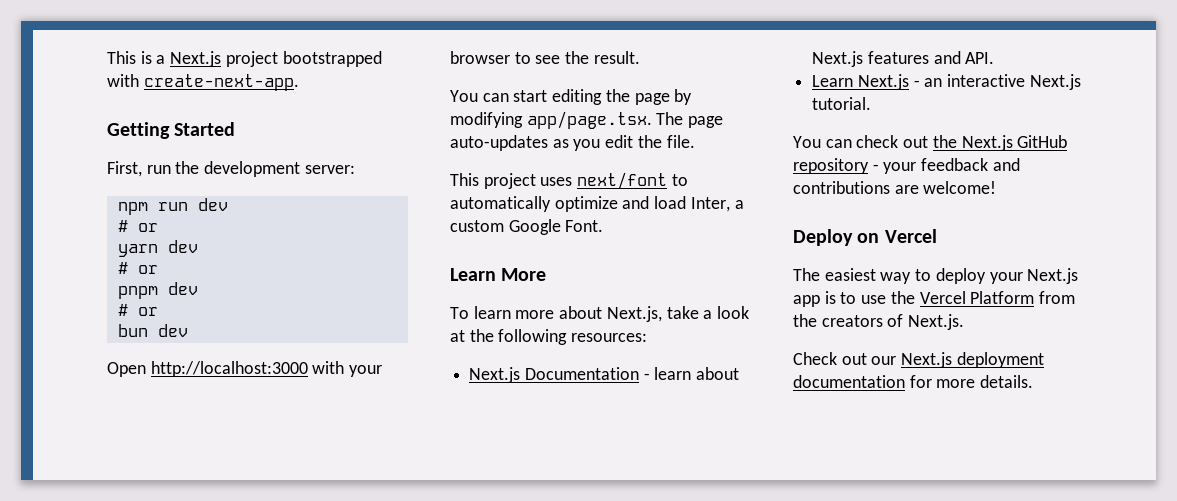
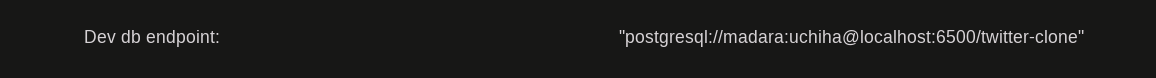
[107,51,382,67] [107,74,299,91] [107,122,236,139] [107,161,355,177] [117,198,228,215] [117,220,158,232] [117,240,198,257] [117,262,158,274] [117,282,198,299] [117,304,158,316] [117,324,188,337] [107,361,383,377] [450,51,640,64] [450,89,693,105] [450,111,724,129] [450,135,695,151] [450,172,688,190] [450,196,744,212] [450,219,604,235] [450,268,547,281] [450,306,750,322] [450,329,648,345] [469,367,740,383] [812,51,995,67] [812,74,1081,90] [812,97,872,110] [793,135,1068,151] [793,158,1020,174] [793,181,997,194] [793,229,937,246] [793,268,1079,284] [793,291,1076,307] [793,314,965,330] [793,352,1044,368] [793,375,1034,388] This is a Next.js project bootstrapped with create-next-app. // Getting Started // First, run the development server: // npm run dev // # or // yarn dev // # or // pnpm dev // # or // bun dev // Open http://localhost:3000 with your browser to see the result. // You can start editing the page by modifying app/page.tsx. The page auto-updates as you edit the file. // This project uses next/font to automatically optimize and load Inter, a custom Google Font. // Learn More // To learn more about Next.js, take a look at the following resources: // Next.js Documentation - learn about Next.js features and API. // Learn Next.js - an interactive Next.js tutorial. // You can check out the Next.js GitHub repository - your feedback and contributions are welcome! // Deploy on Vercel // The easiest way to deploy your Next.js app is to use the Vercel Platform from the creators of Next.js. // Check out our Next.js deployment documentation for more details. -> [84,30,1084,47] Dev db endpoint: "postgresql://madara:uchiha@localhost:6500/twitter-clone"

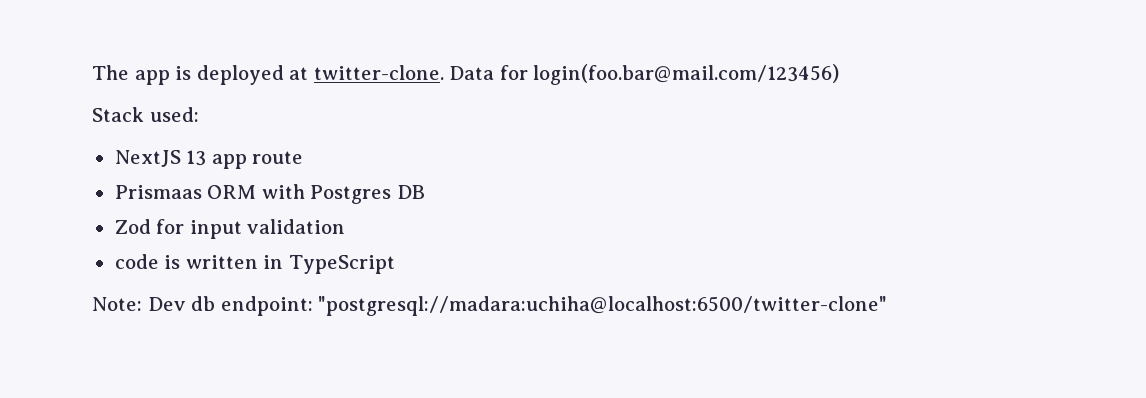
(84, 36) none -> [92,64,840,85] [92,107,199,122] [114,150,304,169] [114,184,425,204] [114,219,346,239] [114,254,395,274] [92,297,142,311] The app is deployed at twitter-clone. Data for login(foo.bar@mail.com/123456) // Stack used: // NextJS 13 app route // Prismaas ORM with Postgres DB // Zod for input validation // code is written in TypeScript // Note:

